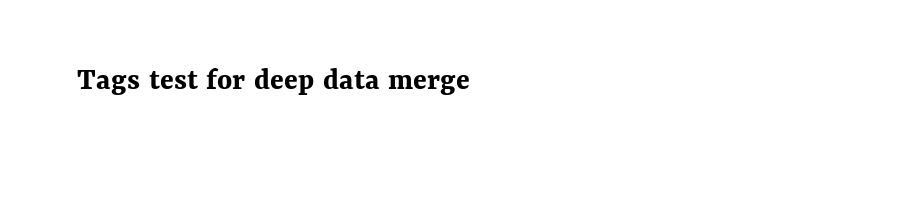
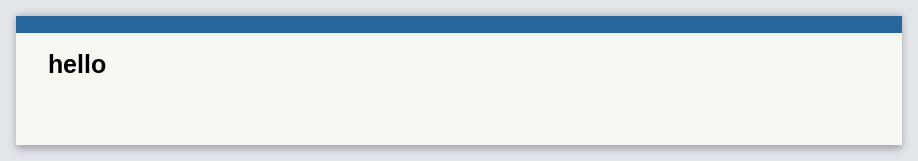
[77,68,471,95] Tags test for deep data merge -> [48,54,106,73] hello

